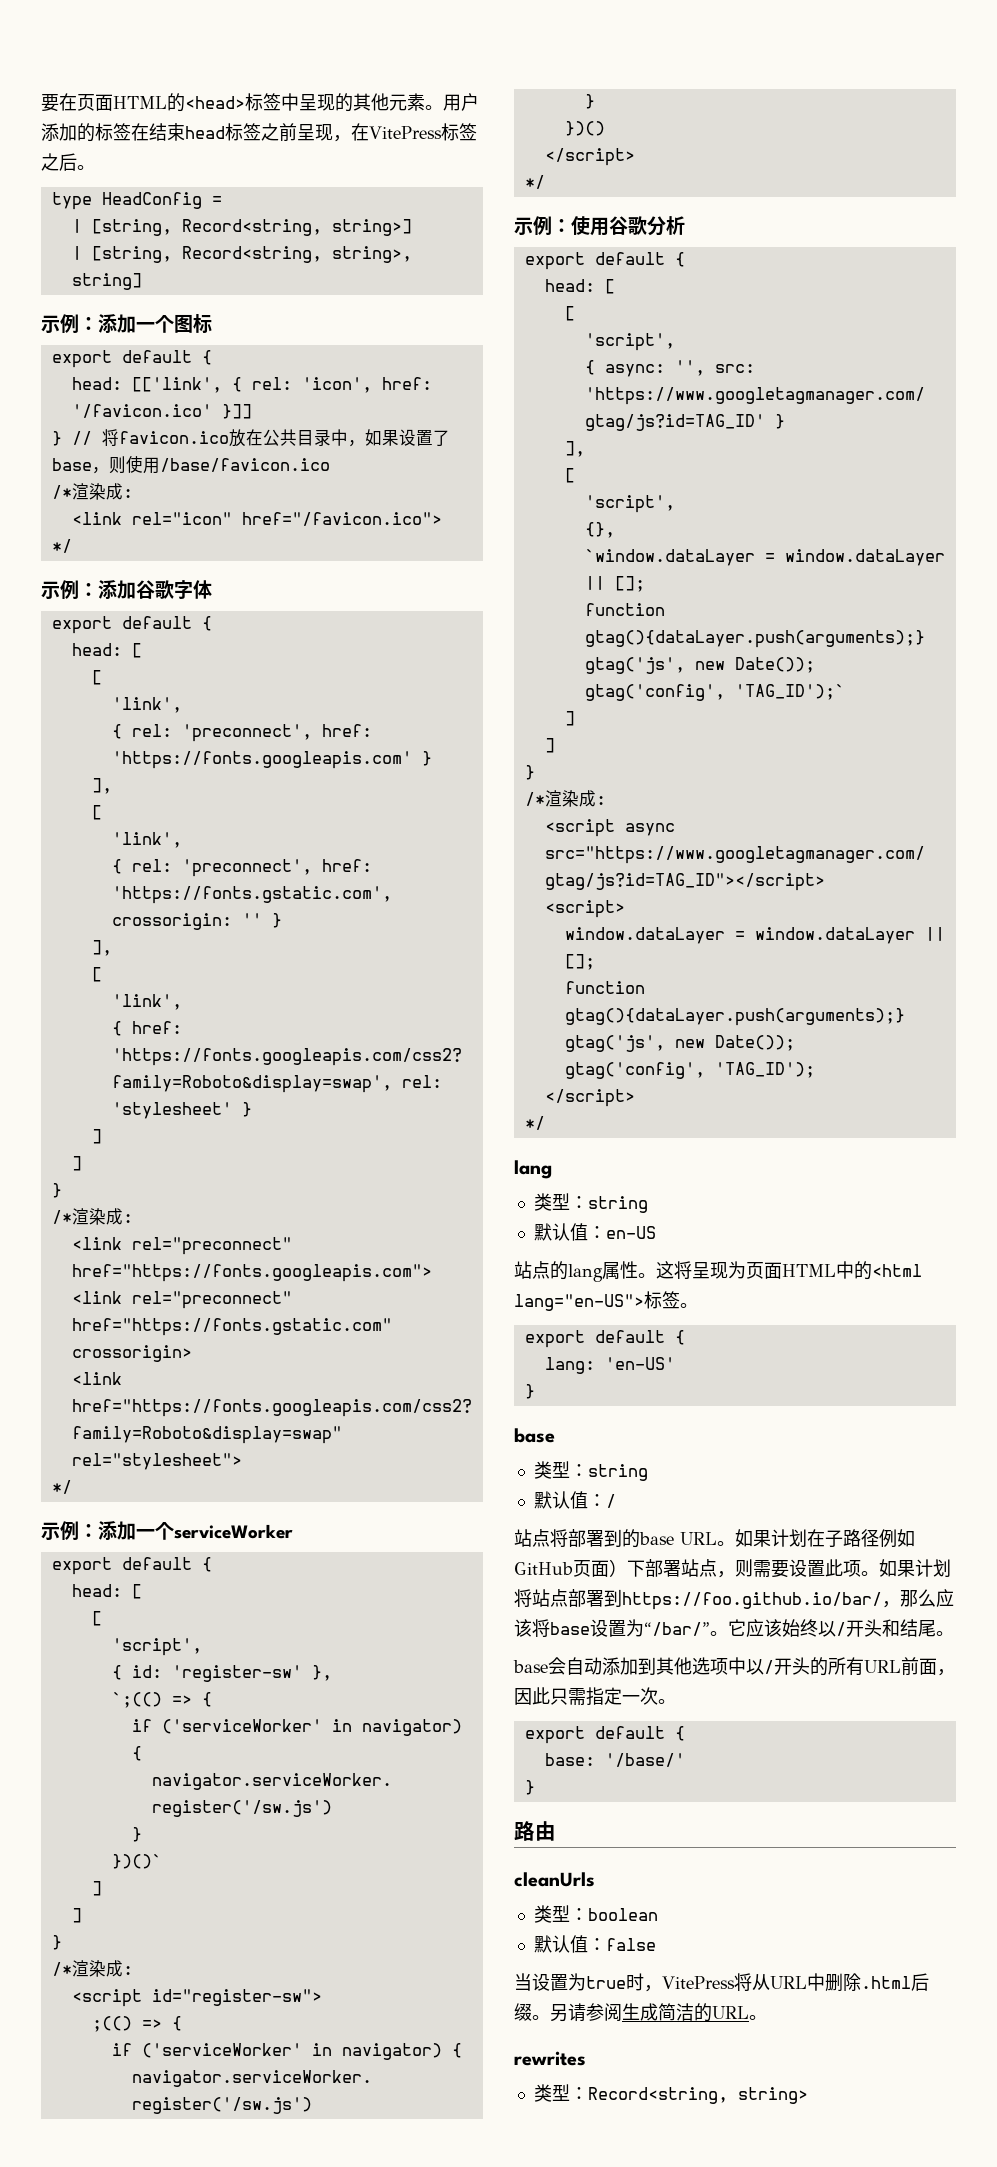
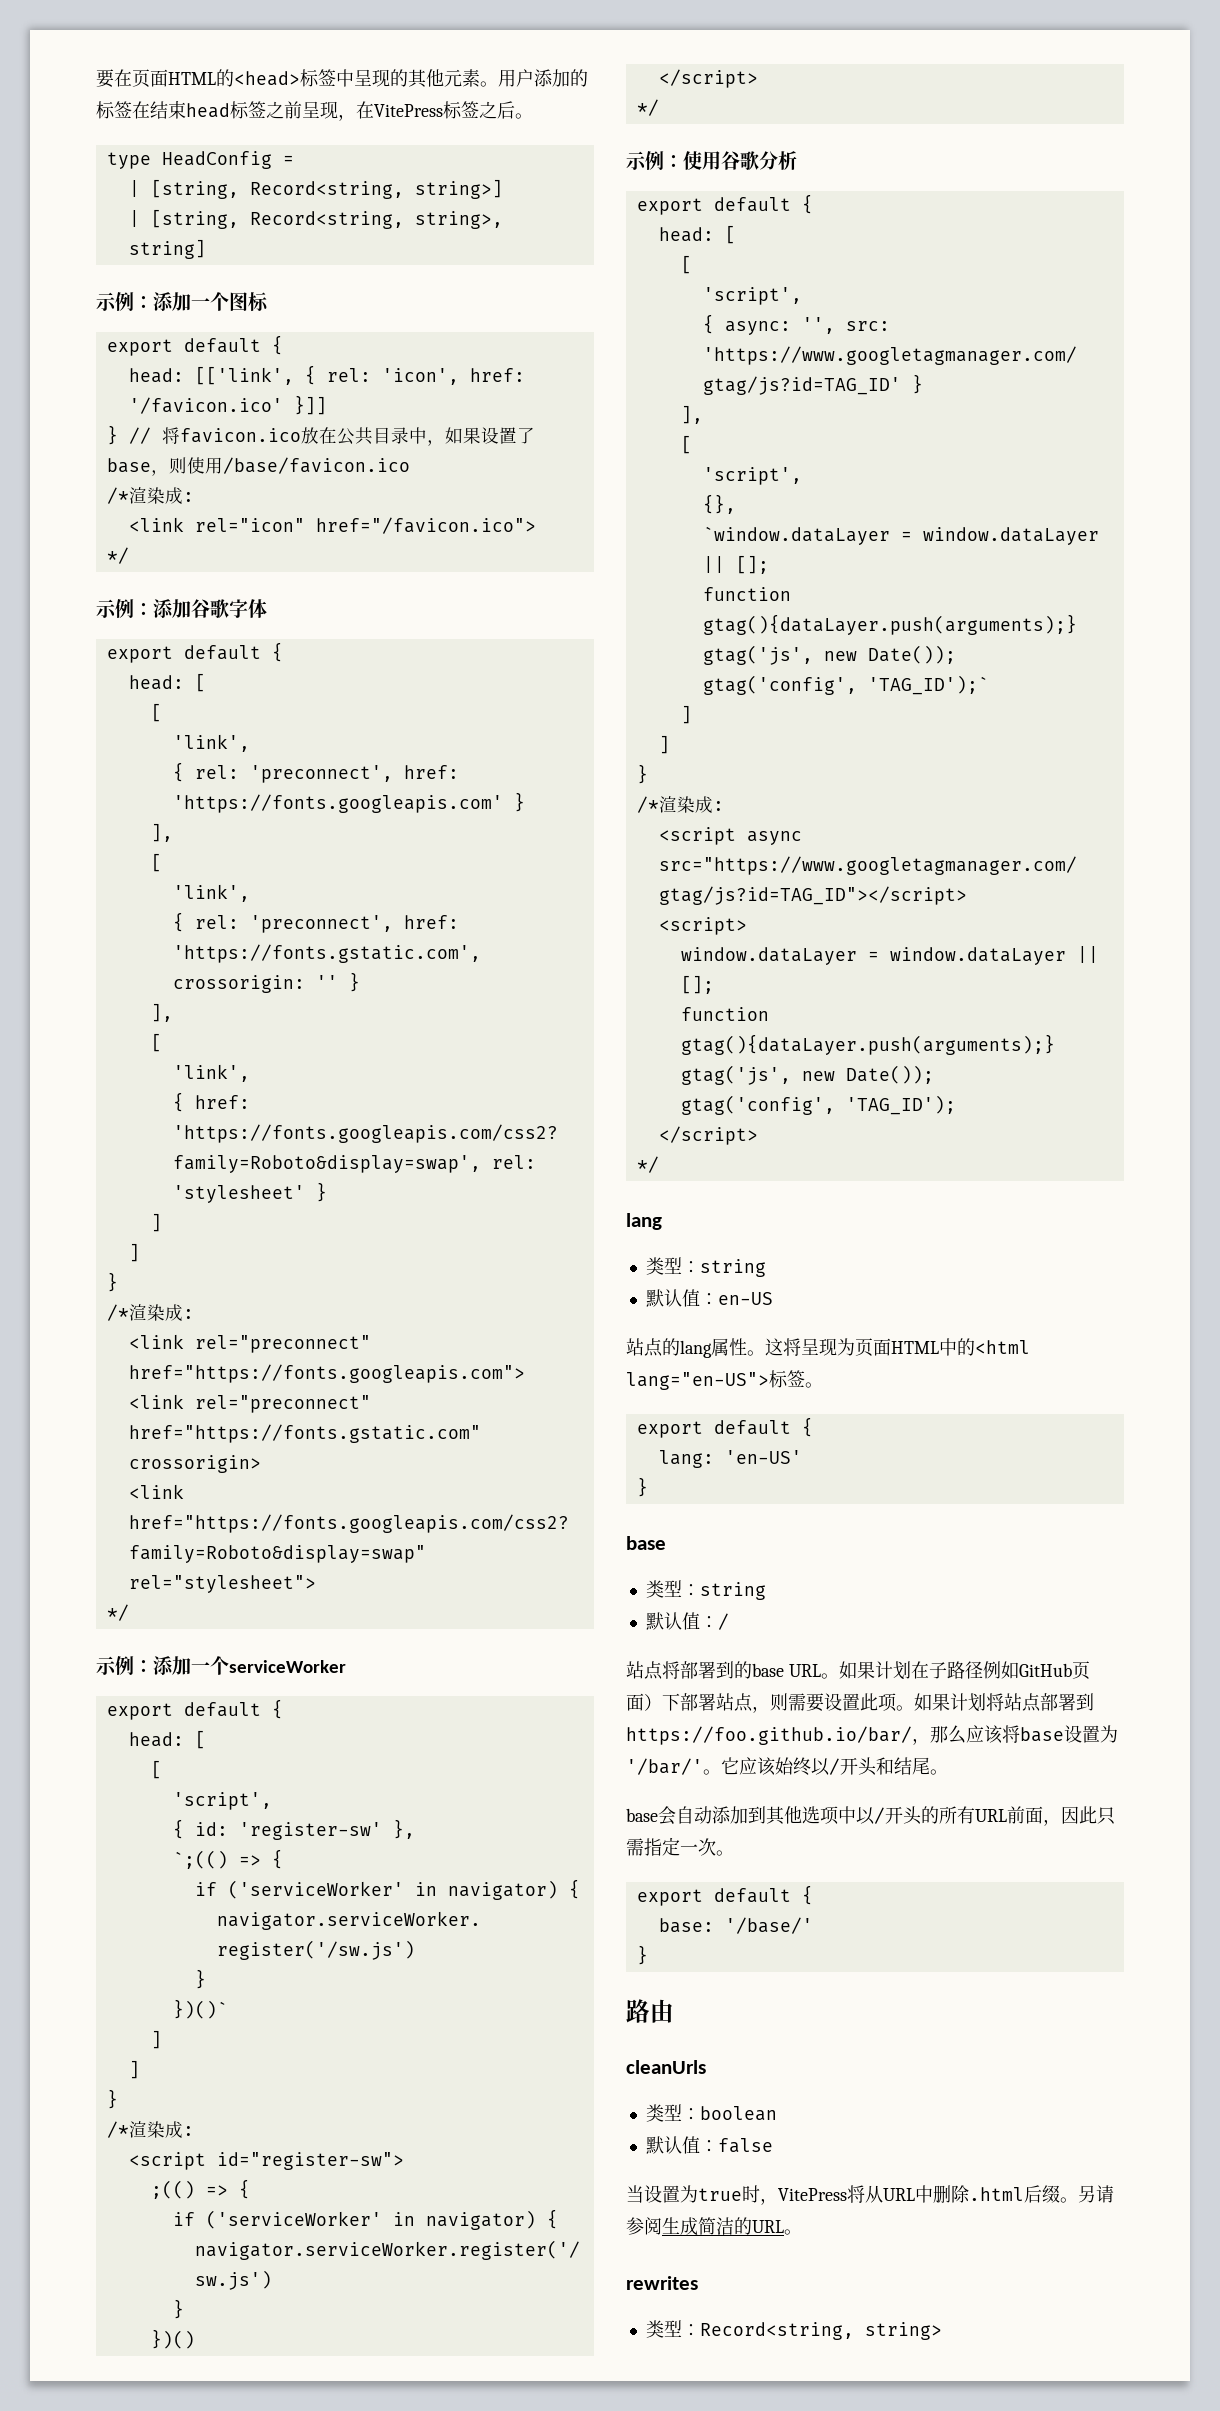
[644,1622,710,1636] “/bar/” -> [626,1758,703,1775] '/bar/'

